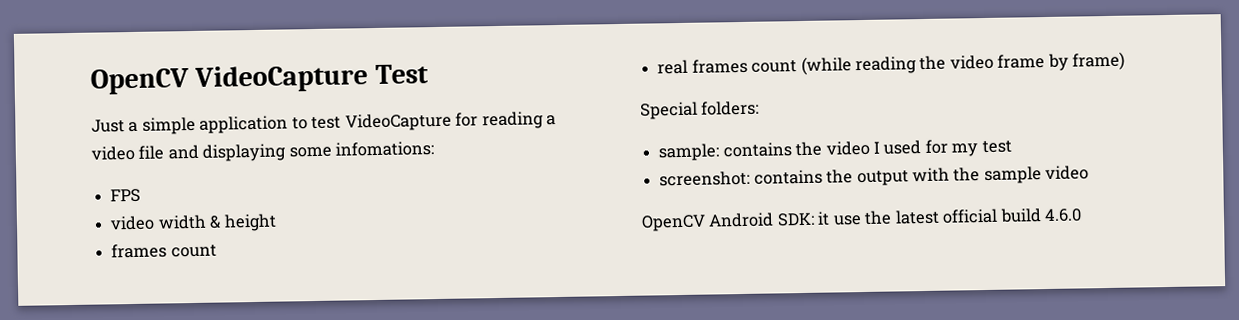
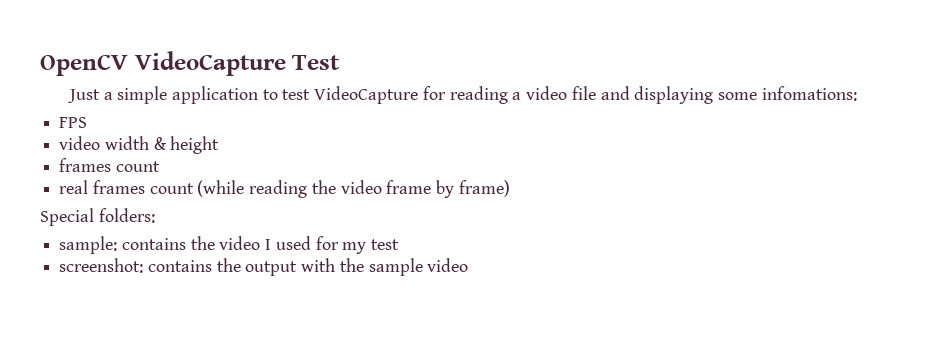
[641,208,1083,232] // OpenCV Android SDK: it use the latest official build 4.6.0 -> (469, 265) none

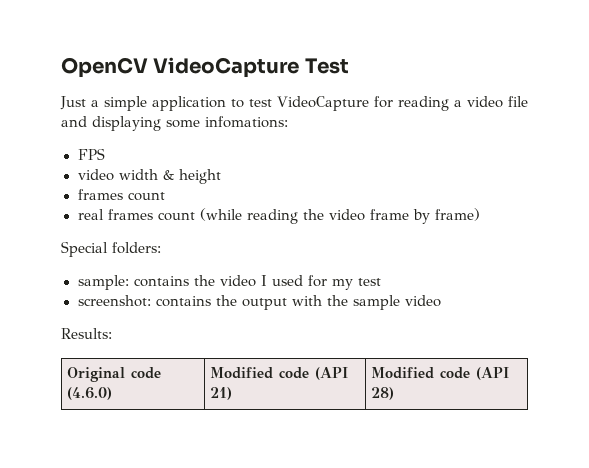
(469, 265) none -> [61,328,112,339] [67,367,162,382] [67,387,113,400] [210,367,349,380] [210,387,233,400] [371,367,510,380] [371,387,395,400] // Results: // Original code (4.6.0) | Modified code (API 21) | Modified code (API 28)

